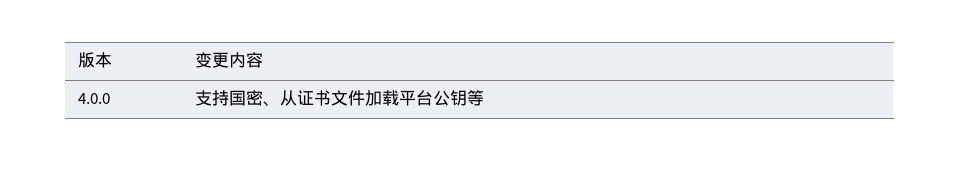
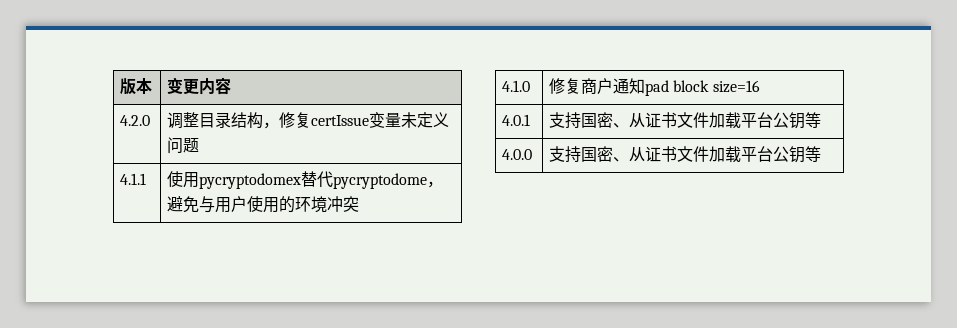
(264, 60) none -> [119,115,150,126] [166,112,449,129] [166,137,199,154] [119,173,146,185] [166,171,443,189] [166,196,359,213] [501,80,530,92] [548,78,760,96] [501,114,530,126] [548,112,821,129] // 4.2.0 | 调整目录结构，修复certIssue变量未定义问题 // 4.1.1 | 使用pycryptodomex替代pycryptodome，避免与用户使用的环境冲突 // 4.1.0 | 修复商户通知pad block size=16 // 4.0.1 | 支持国密、从证书文件加载平台公钥等

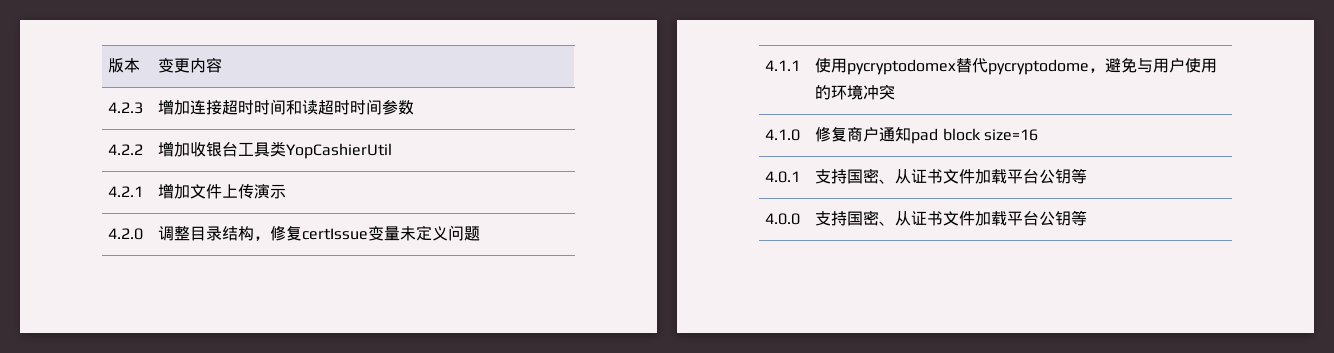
(231, 86) none -> [108,102,144,114] [158,99,415,115] [108,144,144,155] [158,141,393,159] [108,186,144,197] [158,183,287,199] // 4.2.3 | 增加连接超时时间和读超时时间参数 // 4.2.2 | 增加收银台工具类YopCashierUtil // 4.2.1 | 增加文件上传演示

